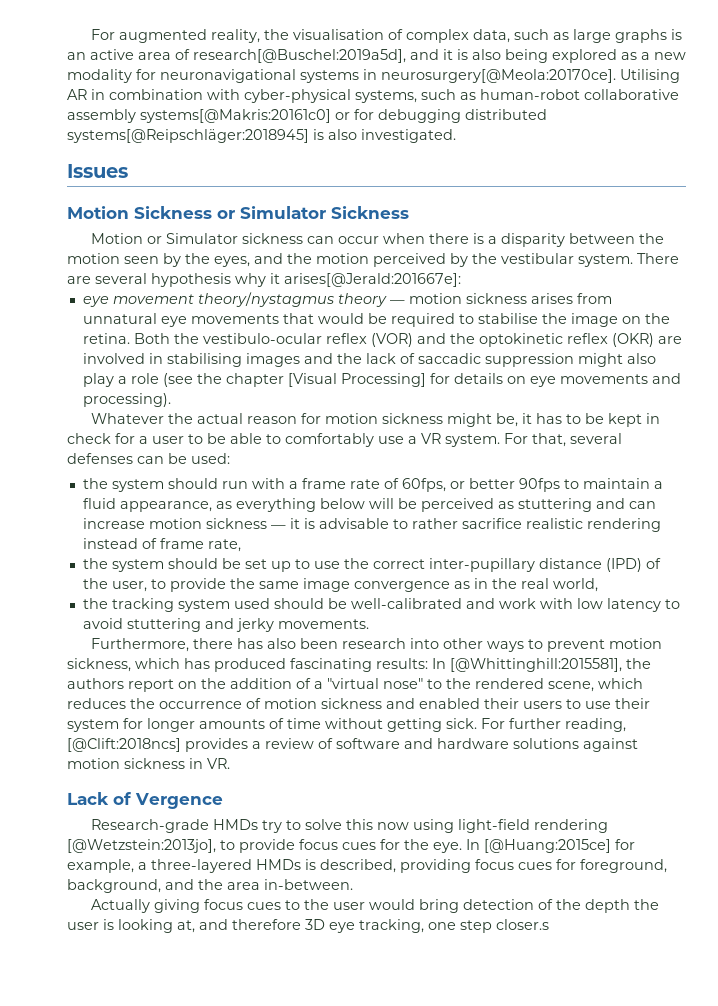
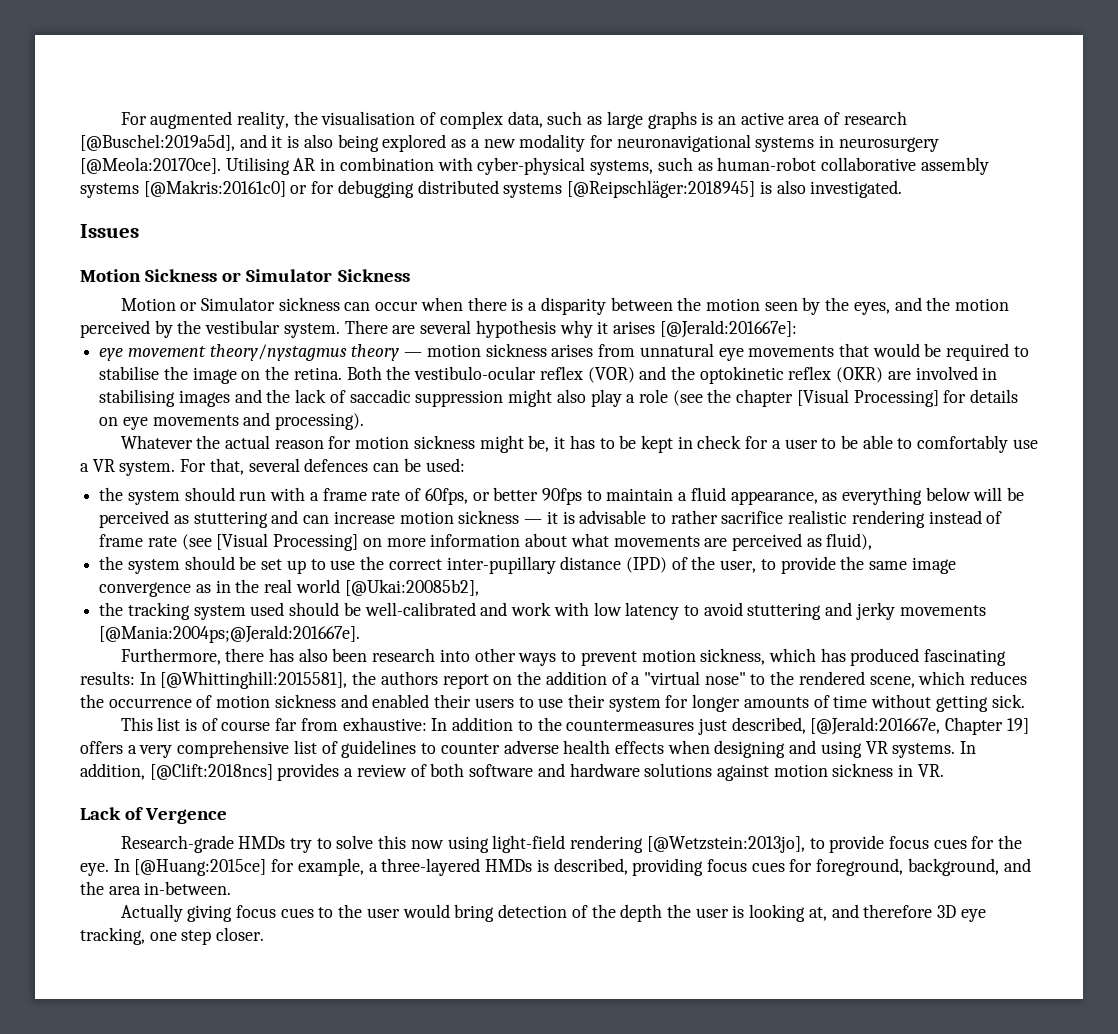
[193,49,406,63] research[@Buschel:2019a5d], -> [843,111,907,125] [80,134,235,151] research [@Buschel:2019a5d],
[381,69,616,83] neurosurgery[@Meola:20170ce]. -> [838,137,939,152] [80,157,221,174] neurosurgery [@Meola:20170ce].
[140,109,331,123] systems[@Makris:20161c0] -> [80,180,286,198] systems [@Makris:20161c0]
[67,129,309,143] systems[@Reipschläger:2018945] -> [503,180,756,198] systems [@Reipschläger:2018945]
[284,273,461,287] arises[@Jerald:201667e]: -> [612,320,797,338] arises [@Jerald:201667e]:
[67,453,133,464] defenses -> [304,458,369,472] defences
[207,539,241,552] rate, -> [147,533,873,551] rate (see [Visual Processing] on more information about what movements are perceived as fluid),
[552,578,598,592] world, -> [295,579,479,596] world [@Ukai:20085b2],
[277,619,369,629] movements. -> [899,605,986,616] [99,625,361,643] movements [@Mania:2004ps;@Jerald:201667e].
[481,718,626,732] For further reading, -> [120,717,1029,735] [80,740,977,758] [80,763,145,780] // This list is of course far from exhaustive: In addition to the countermeasures just described, [@Jerald:201667e, Chapter 19] offers a very comprehensive list of guidelines to counter adverse health effects when designing and using VR systems. In addition,
(333, 743) none -> [430,763,465,777] both
[496,919,549,930] closer.s -> [216,927,265,941] closer.

